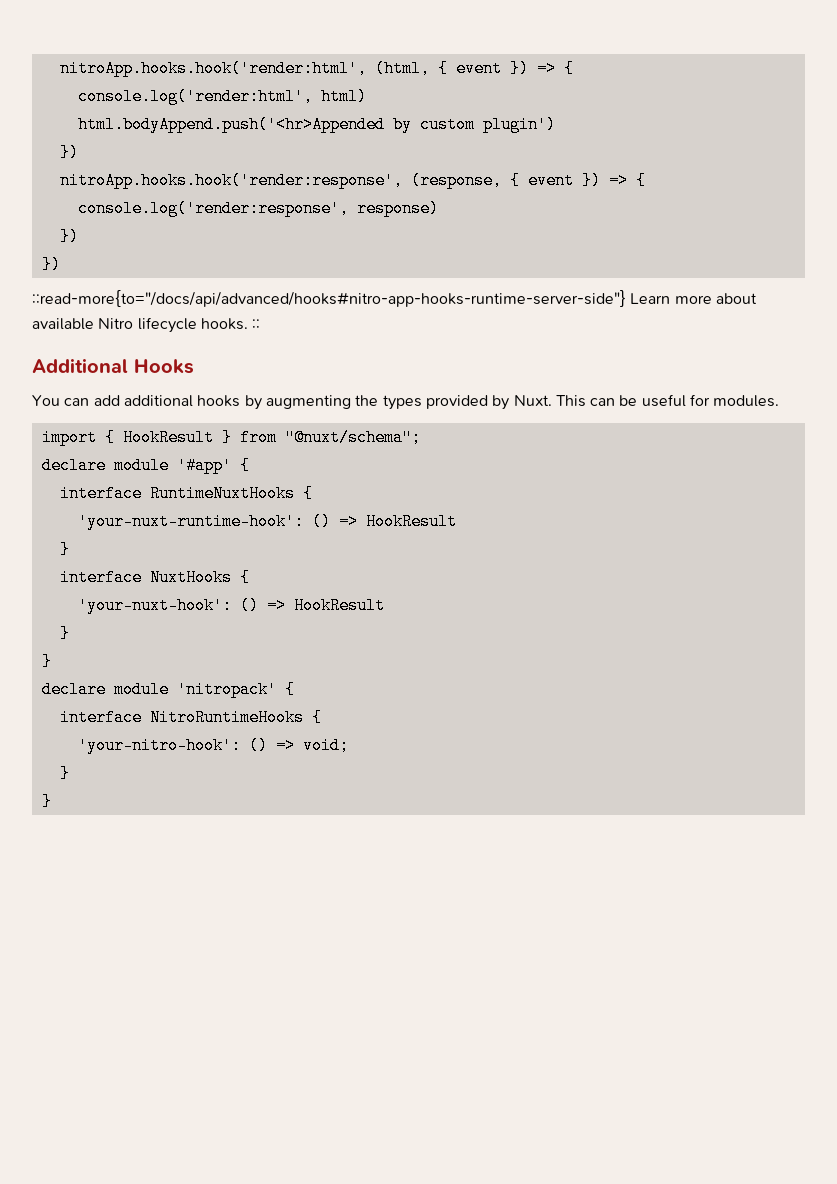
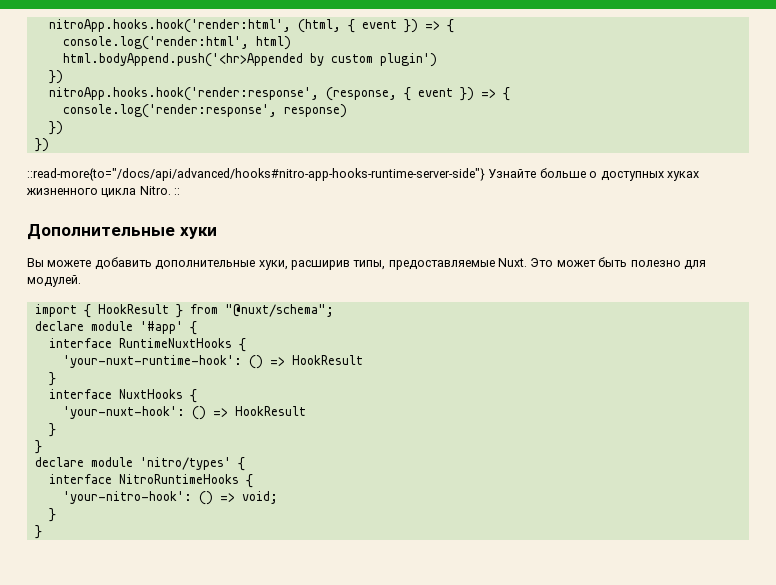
[630,293,757,304] [32,317,261,333] [32,358,194,374] [32,394,780,410] Learn more about available Nitro lifecycle hooks. :: // Additional Hooks // You can add additional hooks by augmenting the types provided by Nuxt. This can be useful for modules. -> [488,168,699,181] [26,186,181,198] [27,224,217,240] [27,257,706,270] [27,275,81,287] Узнайте больше о доступных хуках жизненного цикла Nitro. :: // Дополнительные хуки // Вы можете добавить дополнительные хуки, расширив типы, предоставляемые Nuxt. Это может быть полезно для модулей.
[176,681,277,698] 'nitropack' -> [139,457,231,470] 'nitro/types'

